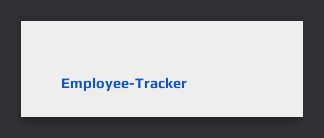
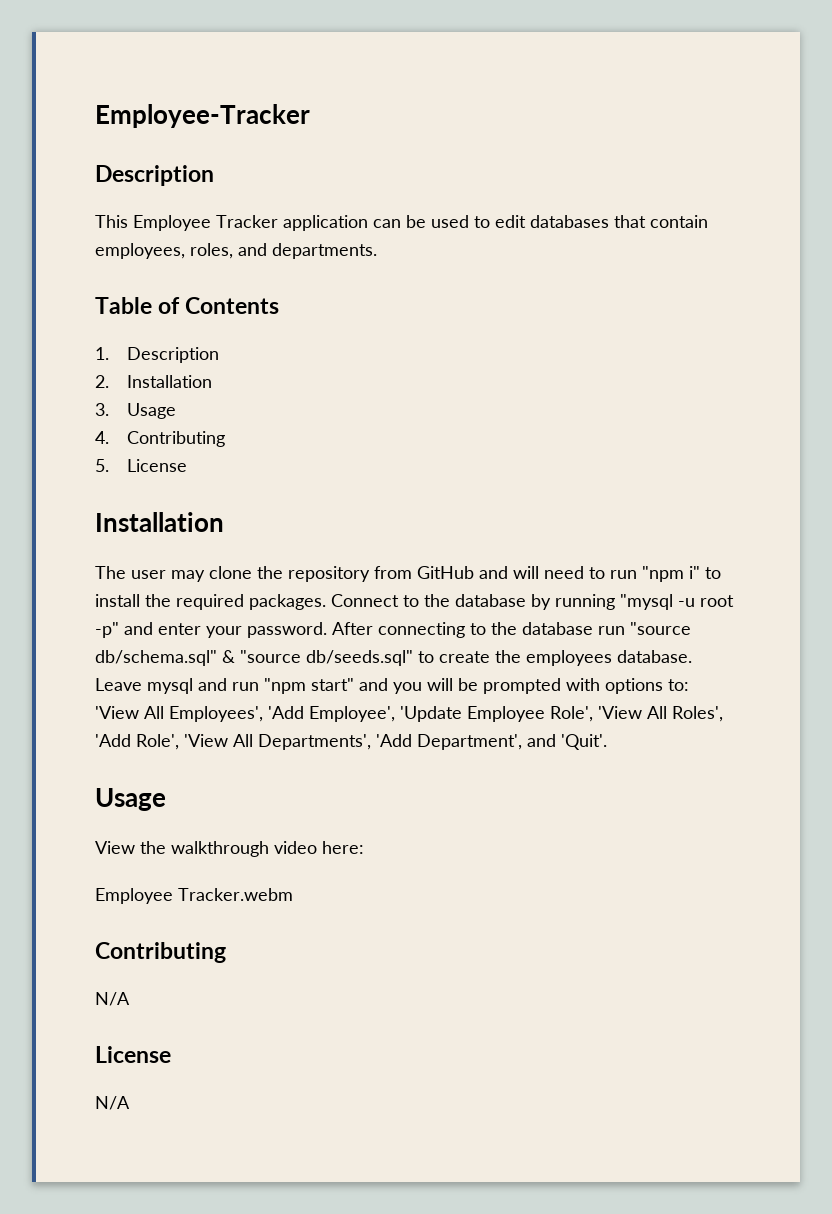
(187, 84) none -> [95,165,214,186] [95,215,708,231] [95,243,377,259] [95,297,280,314] [95,347,220,363] [95,375,213,388] [95,403,177,419] [95,431,226,447] [95,459,188,472] [95,512,224,532] [95,566,721,582] [95,594,734,610] [95,622,691,638] [95,650,692,666] [95,678,689,694] [95,706,723,722] [95,734,607,750] [95,788,166,811] [95,841,364,857] [95,888,293,904] [95,942,226,963] [95,992,130,1006] [95,1046,171,1063] [95,1096,130,1110] // Description // This Employee Tracker application can be used to edit databases that contain employees, roles, and departments. // Table of Contents // 1. Description // 2. Installation // 3. Usage // 4. Contributing // 5. License // Installation // The user may clone the repository from GitHub and will need to run "npm i" to install the required packages. Connect to the database by running "mysql -u root -p" and enter your password. After connecting to the database run "source db/schema.sql" & "source db/seeds.sql" to create the employees database. Leave mysql and run "npm start" and you will be prompted with options to: 'View All Employees', 'Add Employee', 'Update Employee Role', 'View All Roles', 'Add Role', 'View All Departments', 'Add Department', and 'Quit'. // Usage // View the walkthrough video here: // Employee Tracker.webm // Contributing // N/A // License // N/A

